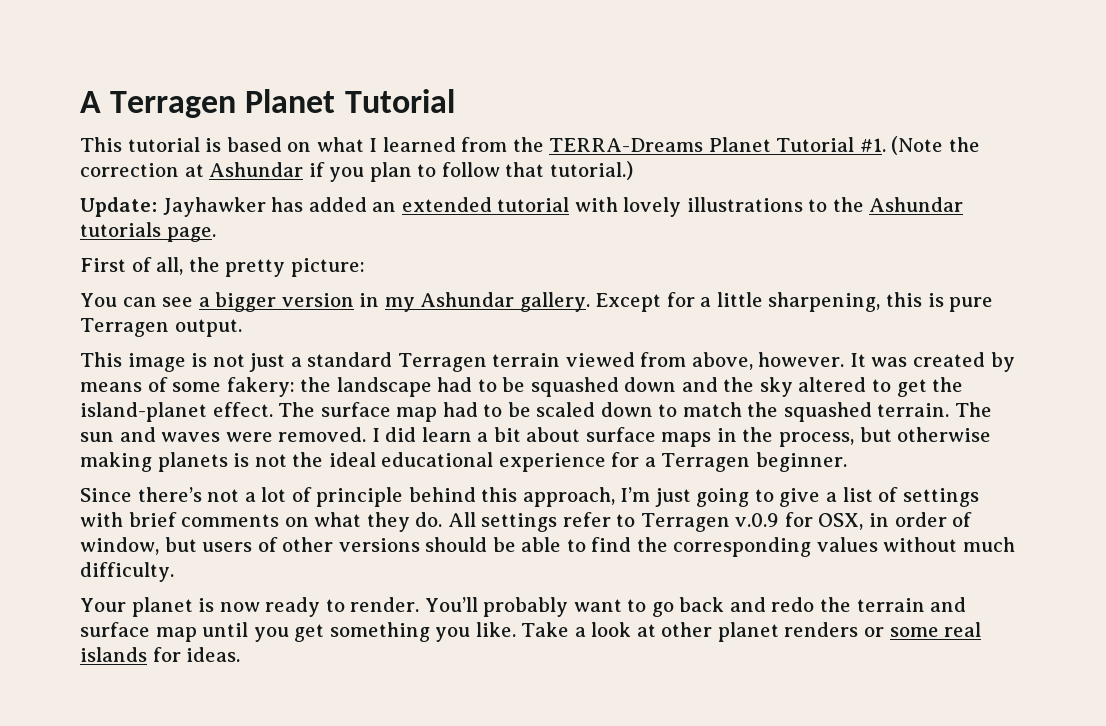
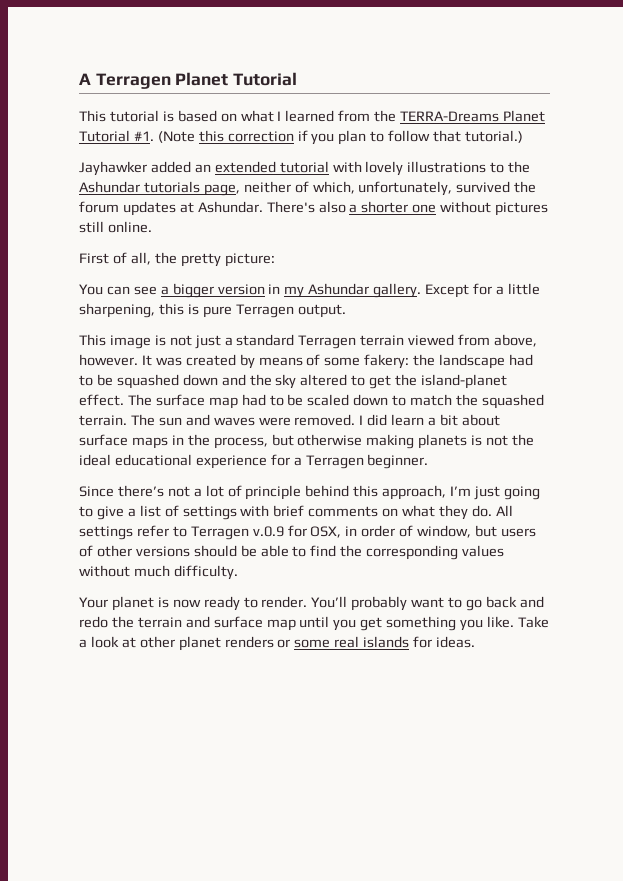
[949,137,981,152] [80,162,304,177] the correction at Ashundar -> [198,130,294,142] this correction
[80,197,304,217] Update: Jayhawker has -> [79,161,147,176] Jayhawker
[166,227,216,242] page. -> [203,181,537,196] [79,201,549,216] [79,221,152,233] page, neither of which, unfortunately, survived the forum updates at Ashundar. There's also a shorter one without pictures still online.

